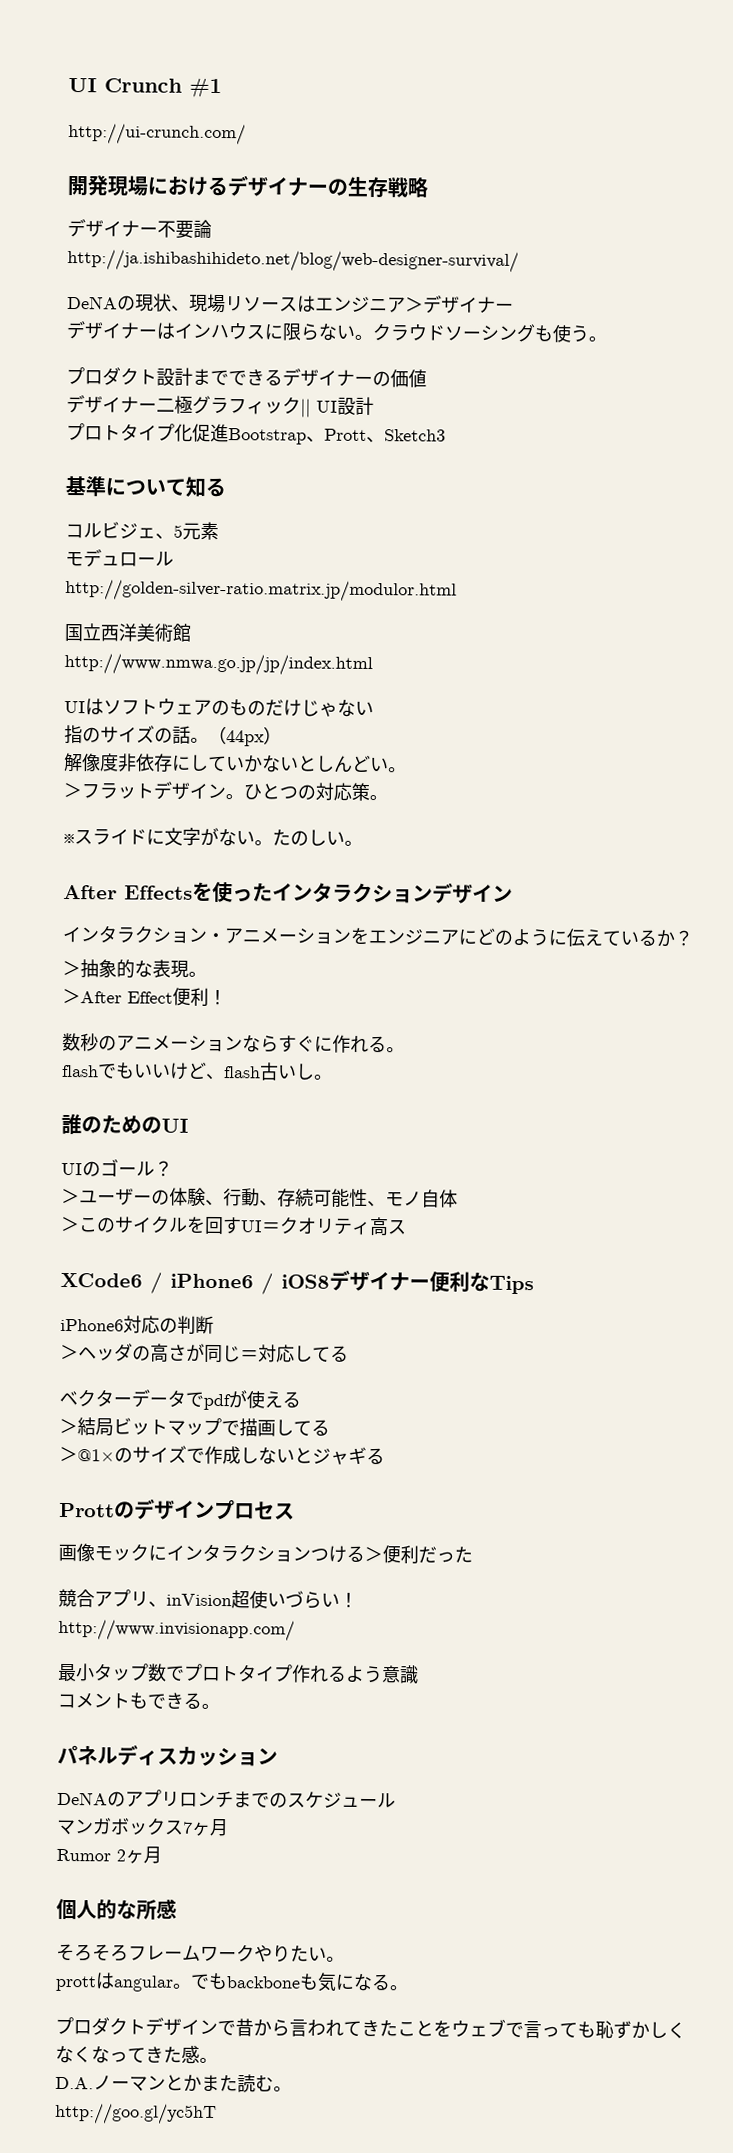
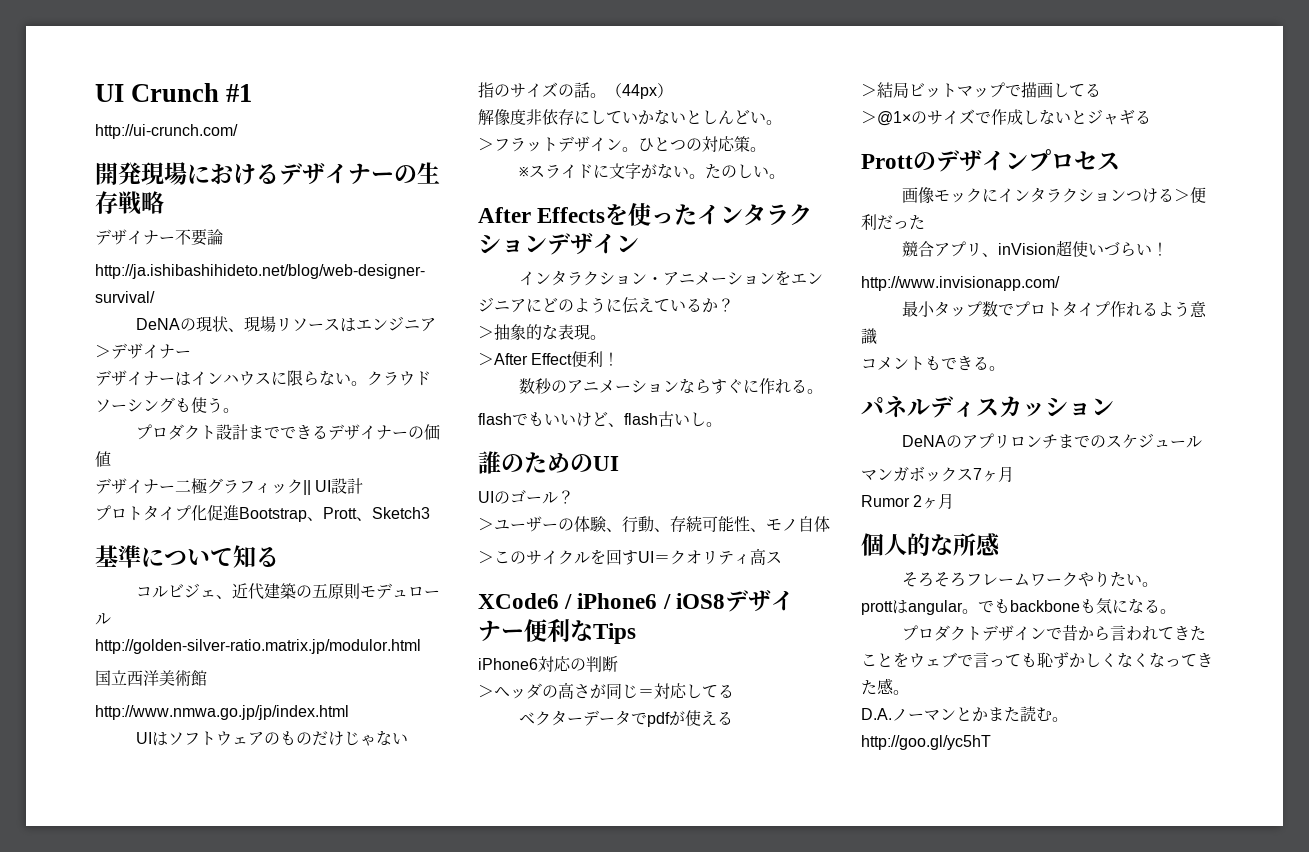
[173,521,219,541] 5元素 // -> [231,583,360,600] 近代建築の五原則

